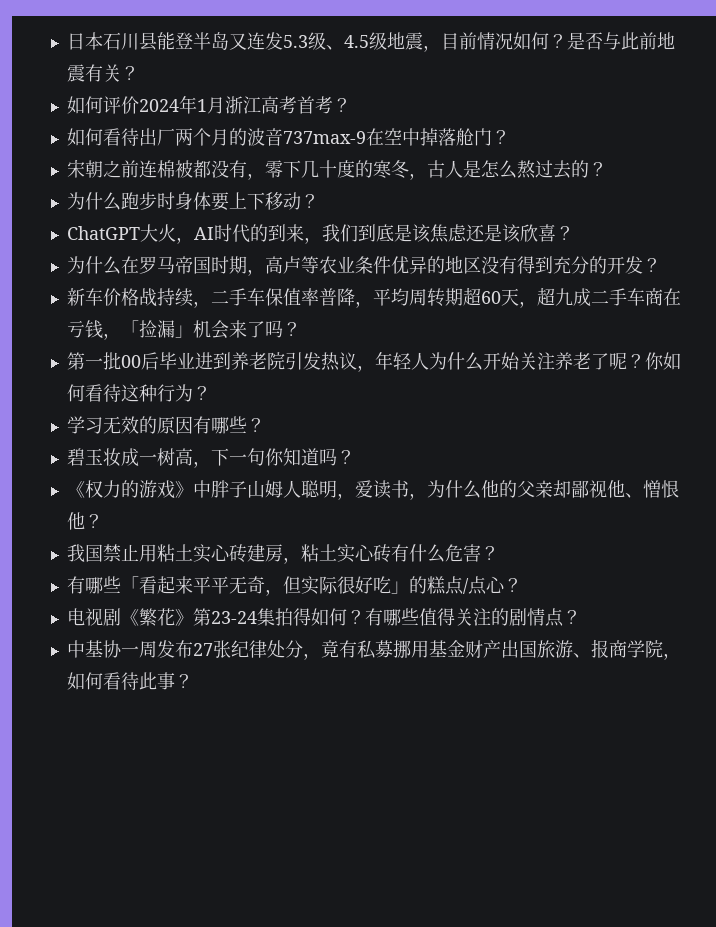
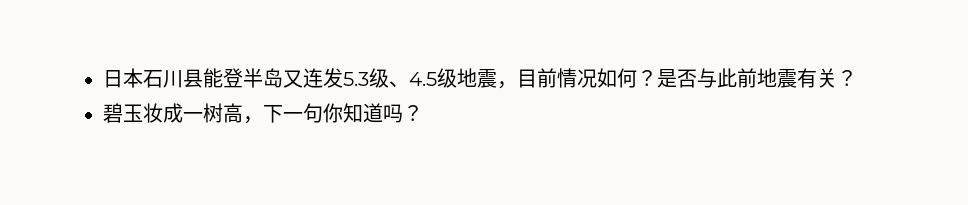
[66,95,351,114] [66,128,510,146] [66,159,607,180] [66,192,319,211] [66,224,574,244] [66,256,661,276] [66,287,681,308] [66,320,301,340] [66,351,681,372] [66,384,211,402] [66,416,265,434] // 如何评价2024年1月浙江高考首考？ // 如何看待出厂两个月的波音737max-9在空中掉落舱门？ // 宋朝之前连棉被都没有，零下几十度的寒冬，古人是怎么熬过去的？ // 为什么跑步时身体要上下移动？ // ChatGPT大火，AI时代的到来，我们到底是该焦虑还是该欣喜？ // 为什么在罗马帝国时期，高卢等农业条件优异的地区没有得到充分的开发？ // 新车价格战持续，二手车保值率普降，平均周转期超60天，超九成二手车商在亏钱，「捡漏」机会来了吗？ // 第一批00后毕业进到养老院引发热议，年轻人为什么开始关注养老了呢？你如何看待这种行为？ // 学习无效的原因有哪些？ -> (857, 78) none
[66,480,679,500] [66,512,103,530] [66,544,499,564] [66,576,522,596] [66,608,581,627] [66,639,681,660] [66,672,193,690] // 《权力的游戏》中胖子山姆人聪明，爱读书，为什么他的父亲却鄙视他、憎恨他？ // 我国禁止用粘土实心砖建房，粘土实心砖有什么危害？ // 有哪些「看起来平平无奇，但实际很好吃」的糕点/点心？ // 电视剧《繁花》第23-24集拍得如何？有哪些值得关注的剧情点？ // 中基协一周发布27张纪律处分，竟有私募挪用基金财产出国旅游、报商学院，如何看待此事？ -> (423, 113) none

